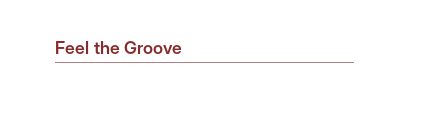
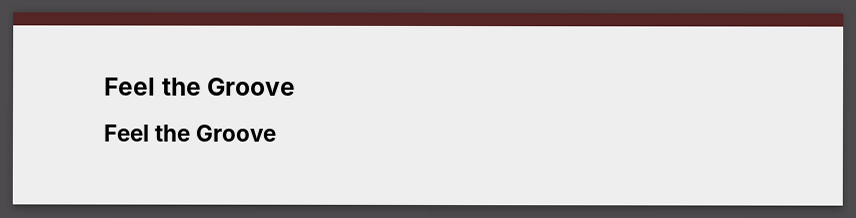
[55,41,183,54] Feel the Groove -> [104,77,297,96] [103,124,277,142] Feel the Groove // Feel the Groove

